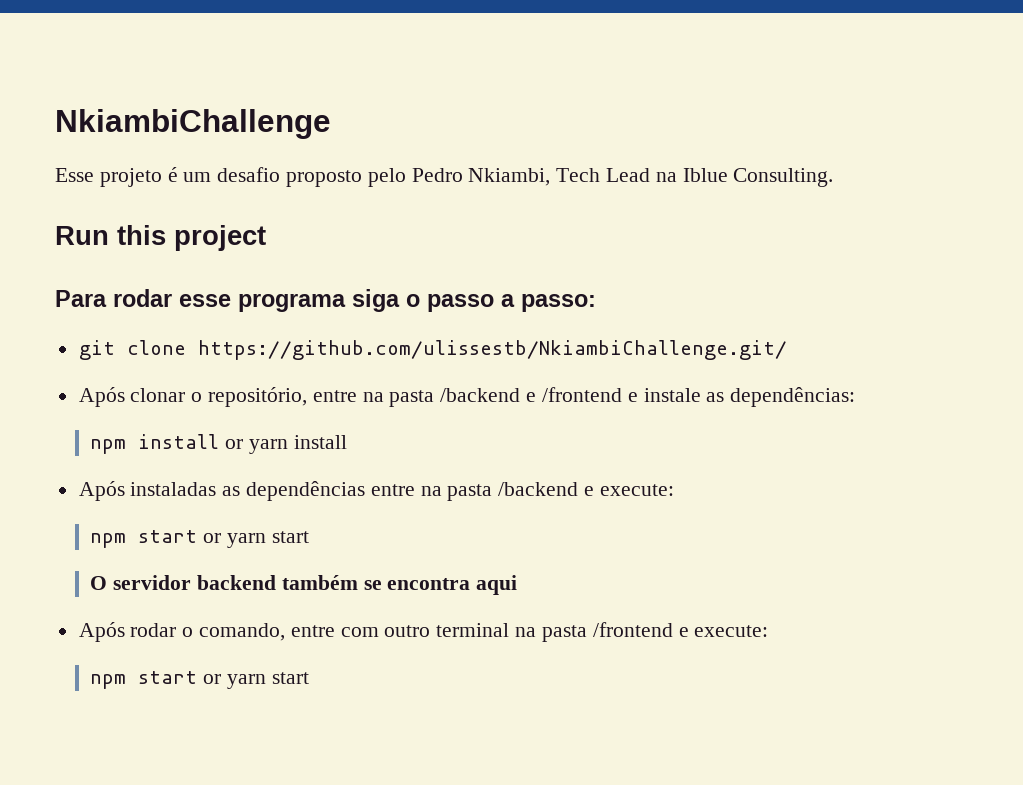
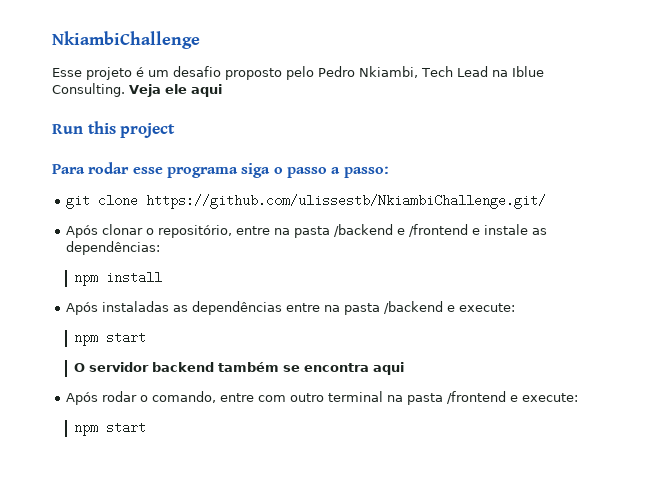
(834, 177) none -> [129,84,222,97] Veja ele aqui
[225,435,347,454] or yarn install -> (162, 277) none
[203,531,309,548] or yarn start -> (146, 337) none
[203,672,309,689] or yarn start -> (146, 427) none

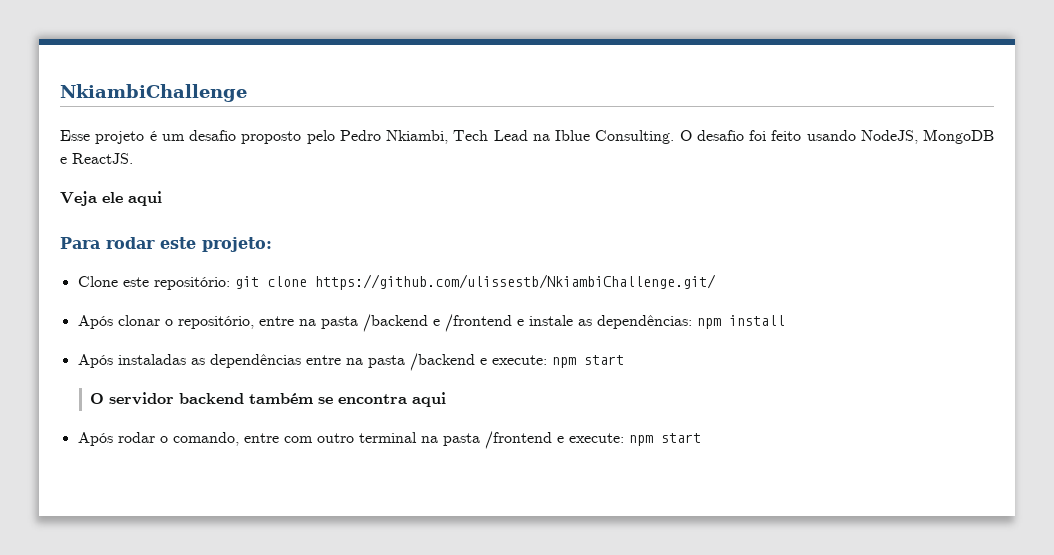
(125, 90) none -> [679,129,994,144] [60,153,133,164] O desafio foi feito usando NodeJS, MongoDB e ReactJS. //
[52,121,176,138] // Run this project -> (162, 198) none
[132,163,389,178] esse programa siga o passo a passo: // -> [160,237,272,252] [77,276,230,290] este projeto: // Clone este repositório:
(161, 248) // -> (692, 322) none
(516, 307) // -> (547, 360) none
(579, 397) // -> (624, 438) none

